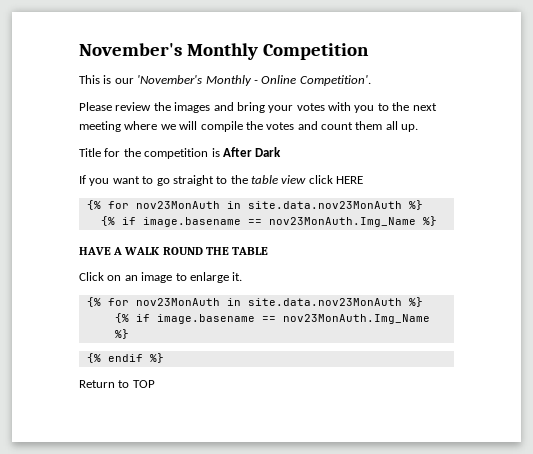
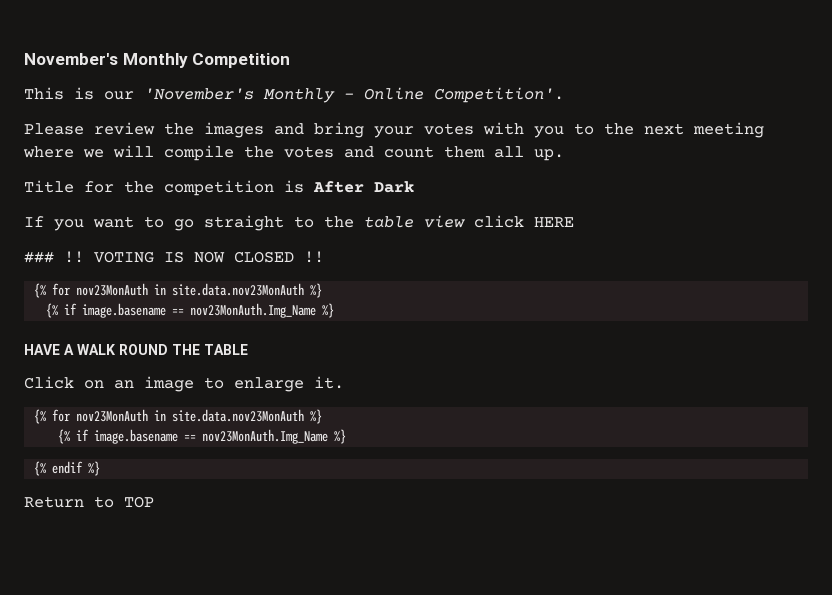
(364, 180) none -> [24,251,324,263] // ### !! VOTING IS NOW CLOSED !!

